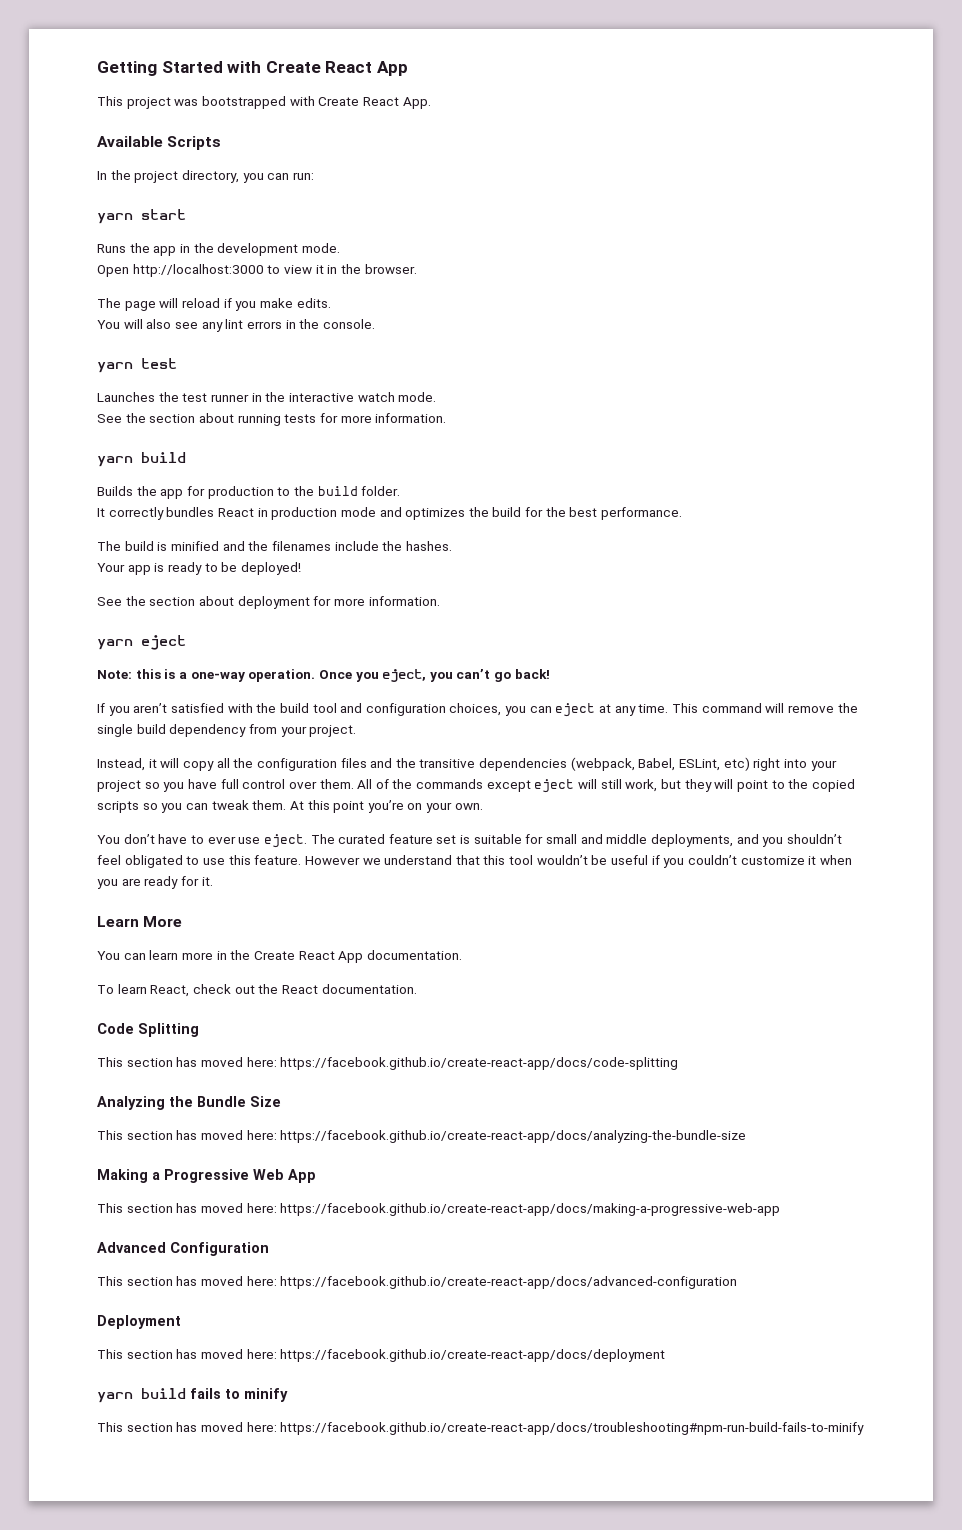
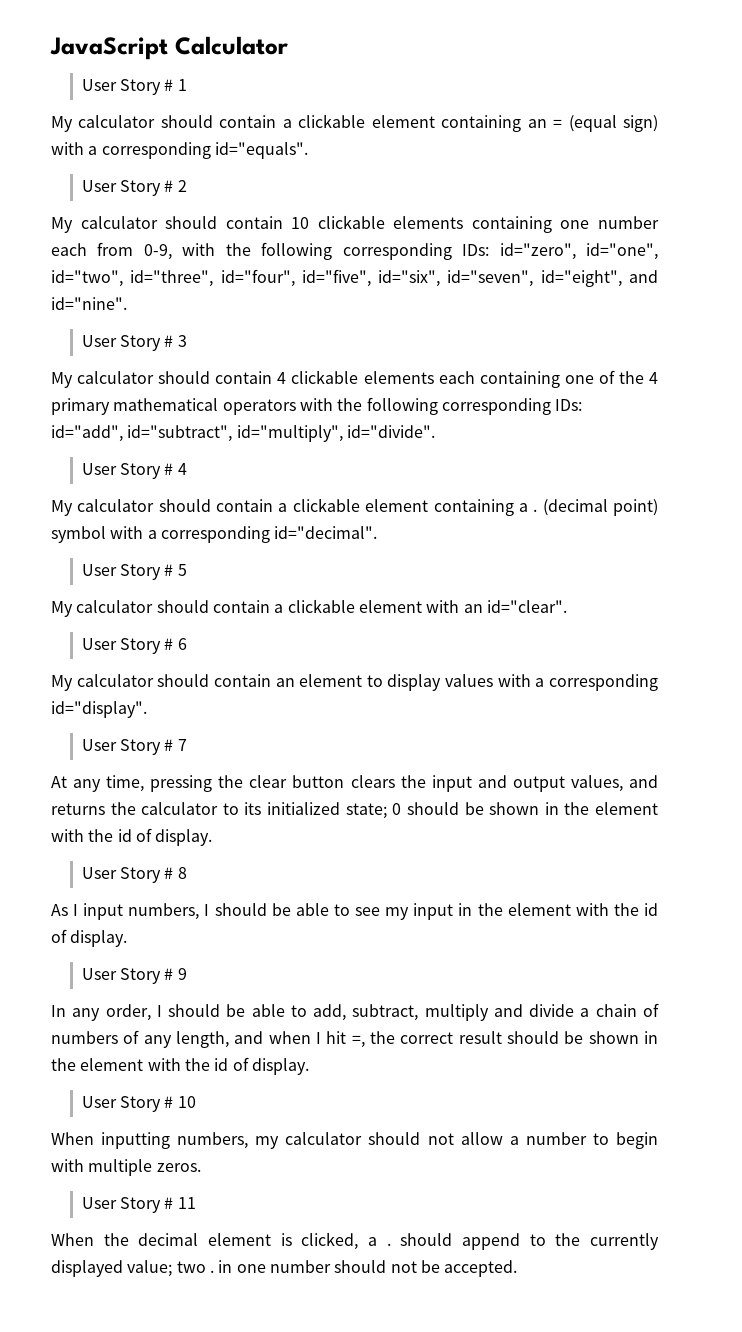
[97,61,408,76] [97,96,431,109] [97,136,222,150] [97,170,314,183] [97,209,186,224] [97,243,340,256] [97,264,417,277] [97,298,331,311] [97,319,375,332] [97,358,177,373] [97,392,437,402] [97,413,447,426] [97,452,186,467] [97,486,401,499] [97,507,683,520] [97,541,452,551] [97,562,301,575] [97,596,440,609] [97,635,186,650] [97,669,550,682] [97,703,858,717] [97,724,357,737] [97,757,837,771] [97,779,855,793] [97,800,483,813] [97,834,842,848] [97,855,852,868] [97,876,213,889] [97,916,183,927] [97,950,462,963] [97,984,417,997] [97,1023,199,1037] [97,1057,679,1070] [97,1096,281,1110] [97,1130,747,1143] [97,1169,316,1183] [97,1203,781,1216] [97,1242,269,1256] [97,1276,738,1289] [97,1315,181,1329] [97,1349,666,1362] [97,1388,288,1403] [97,1422,865,1435] Getting Started with Create React App // This project was bootstrapped with Create React App. // Available Scripts // In the project directory, you can run: // yarn start // Runs the app in the development mode. // Open http://localhost:3000 to view it in the browser. // The page will reload if you make edits. // You will also see any lint errors in the console. // yarn test // Launches the test runner in the interactive watch mode. // See the section about running tests for more information. // yarn build // Builds the app for production to the build folder. // It correctly bundles React in production mode and optimizes the build for the best performance. // The build is minified and the filenames include the hashes. // Your app is ready to be deployed! // See the section about deployment for more information. // yarn eject // Note: this is a one-way operation. Once you eject, you can’t go back! // If you aren’t satisfied with the build tool and configuration choices, you can eject at any time. This command will remove the single build dependency from your project. // Instead, it will copy all the configuration files and the transitive dependencies (webpack, Babel, ESLint, etc) right into your project so you have full control over them. All of the commands except eject will still work, but they will point to the copied scripts so you can tweak them. At this point you’re on your own. // You don’t have to ever use eject. The curated feature set is suitable for small and middle deployments, and you shouldn’t feel obligated to use this feature. However we understand that this tool wouldn’t be useful if you couldn’t customize it when you are ready for it. // Learn More // You can learn more in the Create React App documentation. // To learn React, check out the React documentation. // Code Splitting // This section has moved here: https://facebook.github.io/create-react-app/docs/code-splitting // Analyzing the Bundle Size // This section has moved here: https://facebook.github.io/create-react-app/docs/analyzing-the-bundle-size // Making a Progressive Web App // This section has moved here: https://facebook.github.io/create-react-app/docs/making-a-progressive-web-app // Advanced Configuration // This section has moved here: https://facebook.github.io/create-react-app/docs/advanced-configuration // Deployment // This section has moved here: https://facebook.github.io/create-react-app/docs/deployment // yarn build fails to minify // This section has moved here: https://facebook.github.io/create-react-app/docs/troubleshooting#npm-run-build-fails-to-minify -> [50,36,288,60] [81,79,187,95] [51,114,658,132] [51,142,308,159] [81,180,187,196] [51,215,659,233] [51,242,659,260] [51,269,658,287] [51,297,127,310] [81,335,187,351] [51,370,659,388] [51,397,583,415] [51,425,435,442] [81,463,187,479] [51,498,659,516] [51,526,378,543] [81,564,187,580] [51,599,567,617] [81,638,187,654] [51,674,658,691] [51,701,147,718] [81,739,187,755] [51,775,659,792] [51,802,659,819] [51,828,213,846] [81,867,187,883] [51,903,659,920] [51,929,128,947] [81,968,187,984] [51,1003,659,1021] [51,1030,658,1048] [51,1057,309,1075] [81,1096,196,1112] [51,1132,659,1149] [51,1159,201,1176] [81,1197,196,1213] [51,1232,659,1250] [51,1260,518,1277] JavaScript Calculator // User Story # 1 // My calculator should contain a clickable element containing an = (equal sign) with a corresponding id="equals". // User Story # 2 // My calculator should contain 10 clickable elements containing one number each from 0-9, with the following corresponding IDs: id="zero", id="one", id="two", id="three", id="four", id="five", id="six", id="seven", id="eight", and id="nine". // User Story # 3 // My calculator should contain 4 clickable elements each containing one of the 4 primary mathematical operators with the following corresponding IDs: id="add", id="subtract", id="multiply", id="divide". // User Story # 4 // My calculator should contain a clickable element containing a . (decimal point) symbol with a corresponding id="decimal". // User Story # 5 // My calculator should contain a clickable element with an id="clear". // User Story # 6 // My calculator should contain an element to display values with a corresponding id="display". // User Story # 7 // At any time, pressing the clear button clears the input and output values, and returns the calculator to its initialized state; 0 should be shown in the element with the id of display. // User Story # 8 // As I input numbers, I should be able to see my input in the element with the id of display. // User Story # 9 // In any order, I should be able to add, subtract, multiply and divide a chain of numbers of any length, and when I hit =, the correct result should be shown in the element with the id of display. // User Story # 10 // When inputting numbers, my calculator should not allow a number to begin with multiple zeros. // User Story # 11 // When the decimal element is clicked, a . should append to the currently displayed value; two . in one number should not be accepted.

